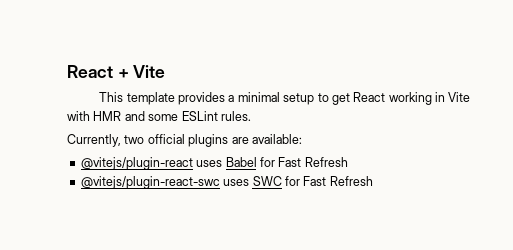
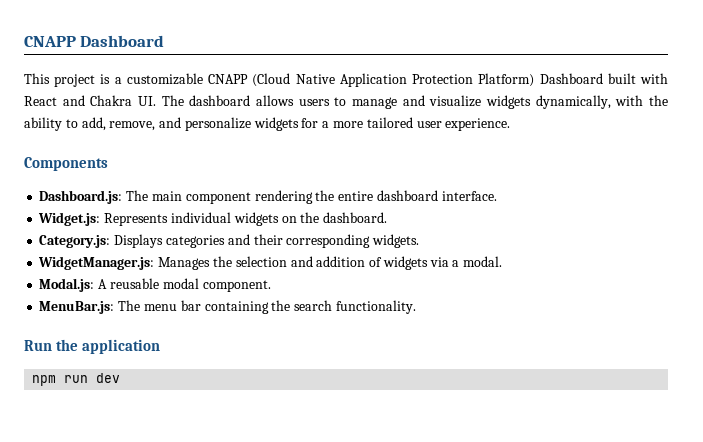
[67,65,166,78] [99,92,471,105] [67,111,251,121] [67,134,302,147] [80,157,348,170] [80,176,373,189] React + Vite // This template provides a minimal setup to get React working in Vite with HMR and some ESLint rules. // Currently, two official plugins are available: // @vitejs/plugin-react uses Babel for Fast Refresh // @vitejs/plugin-react-swc uses SWC for Fast Refresh -> [24,35,165,47] [24,73,669,87] [24,95,668,109] [24,117,511,131] [24,157,108,171] [39,190,497,204] [38,212,388,226] [39,234,420,248] [38,256,503,270] [39,278,271,292] [39,300,416,314] [24,339,161,354] [32,373,121,386] CNAPP Dashboard // This project is a customizable CNAPP (Cloud Native Application Protection Platform) Dashboard built with React and Chakra UI. The dashboard allows users to manage and visualize widgets dynamically, with the ability to add, remove, and personalize widgets for a more tailored user experience. // Components // Dashboard.js: The main component rendering the entire dashboard interface. // Widget.js: Represents individual widgets on the dashboard. // Category.js: Displays categories and their corresponding widgets. // WidgetManager.js: Manages the selection and addition of widgets via a modal. // Modal.js: A reusable modal component. // MenuBar.js: The menu bar containing the search functionality. // Run the application // npm run dev

